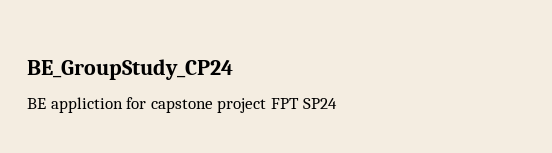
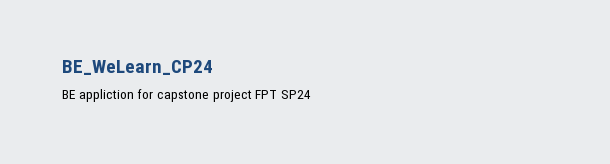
[27,59,233,80] BE_GroupStudy_CP24 -> [62,60,213,75] BE_WeLearn_CP24

